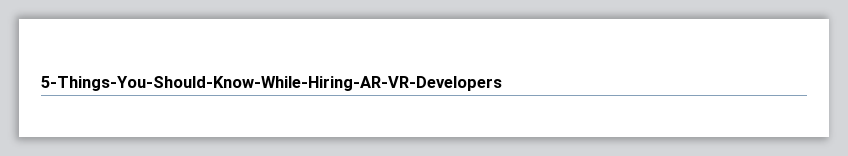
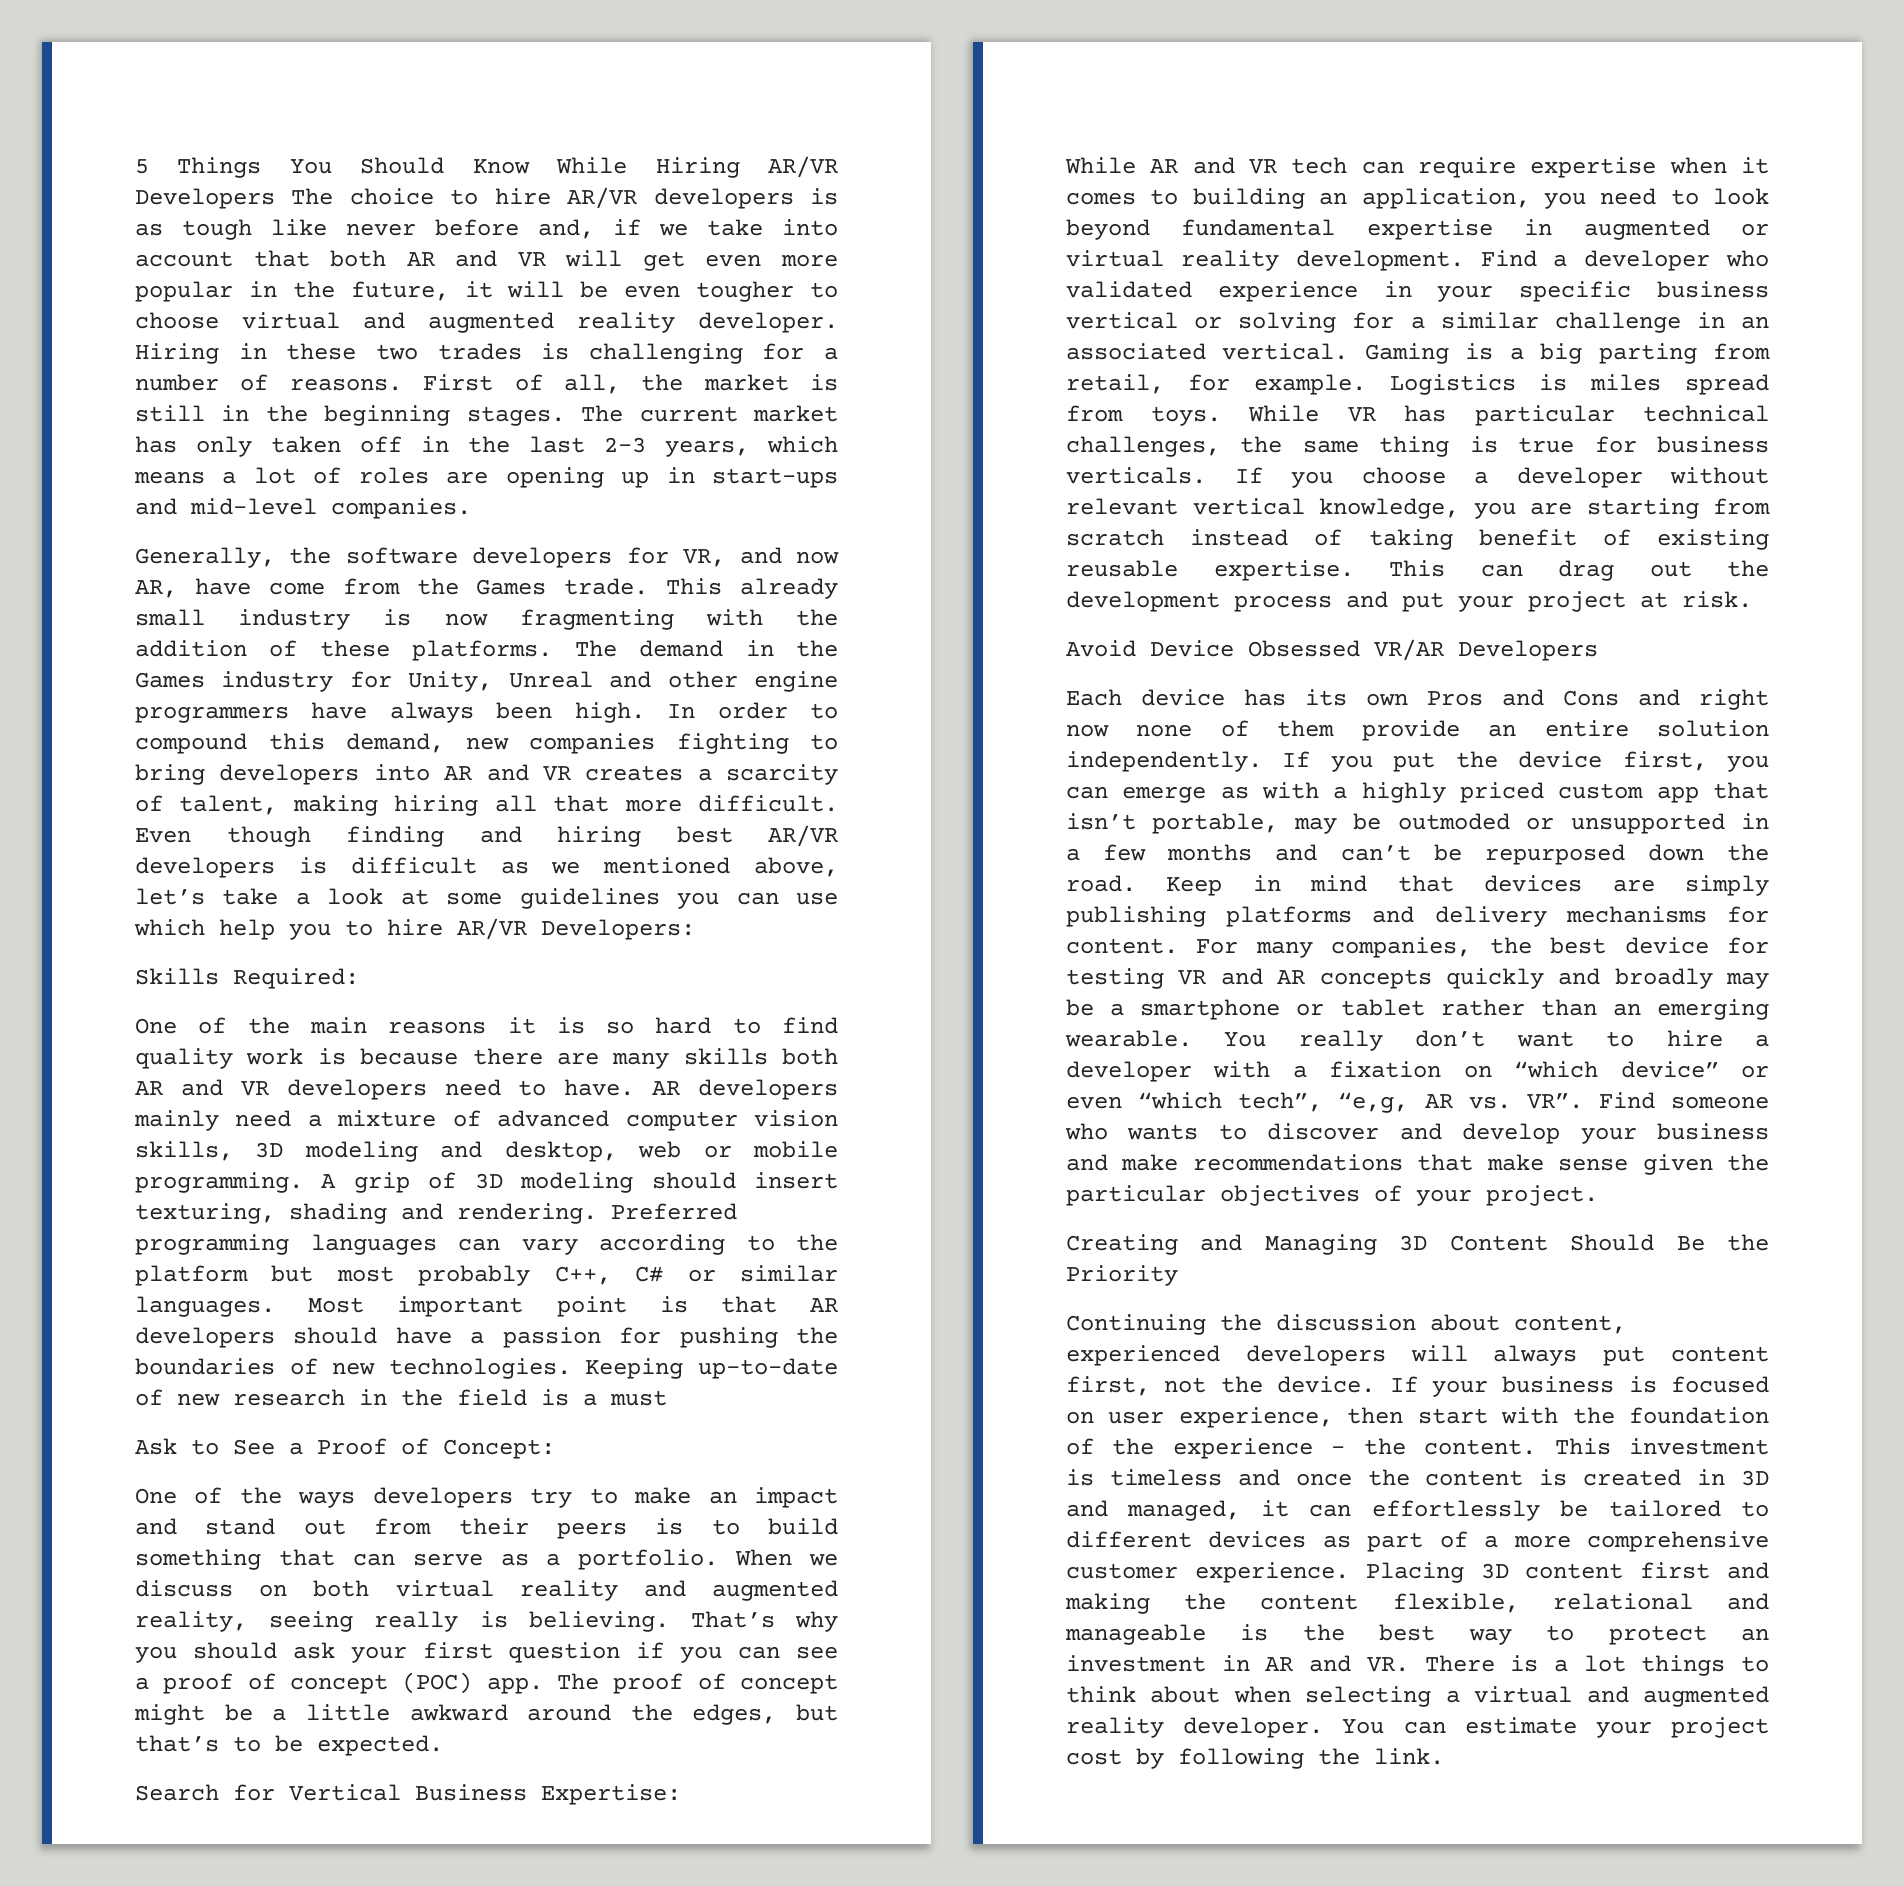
[41,76,502,91] 5-Things-You-Should-Know-While-Hiring-AR-VR-Developers -> [135,156,838,178] [135,187,838,209] [135,219,838,240] [135,250,838,271] [135,281,839,302] [135,312,838,333] [135,343,838,364] [135,374,838,394] [135,405,839,426] [135,436,838,457] [134,467,838,488] [135,498,471,519] [135,547,840,568] [135,578,838,599] [135,609,838,630] [135,640,839,661] [135,671,839,692] [135,702,839,723] [135,733,838,754] [135,764,838,785] [135,795,839,816] [135,825,838,847] [135,857,838,878] [135,888,839,909] [134,918,695,940] [135,968,359,989] [135,1017,838,1034] [135,1048,838,1069] [135,1079,838,1100] [134,1110,839,1131] [135,1141,839,1162] [135,1172,839,1193] [135,1203,737,1224] [135,1234,838,1255] [135,1265,839,1286] [135,1296,838,1317] [135,1327,839,1348] [135,1358,838,1379] [135,1389,667,1406] [135,1438,555,1459] [135,1487,838,1508] [135,1518,838,1539] [135,1549,838,1570] [135,1580,838,1601] [135,1611,838,1632] [135,1642,839,1663] [135,1672,838,1694] [134,1704,838,1725] [135,1735,443,1756] [135,1784,681,1805] [1065,157,1769,178] [1066,188,1769,209] [1066,219,1769,240] [1066,250,1769,271] [1066,281,1769,302] [1066,312,1769,333] [1066,343,1770,364] [1066,374,1769,395] [1066,405,1769,426] [1066,436,1769,457] [1066,467,1769,488] [1066,498,1770,519] [1066,529,1769,550] [1066,560,1769,581] [1066,591,1752,612] [1066,639,1598,661] [1066,689,1769,710] [1066,720,1769,741] [1066,751,1769,772] [1066,782,1769,803] [1066,813,1769,834] [1066,844,1769,865] [1066,875,1769,896] [1066,906,1769,927] [1066,937,1769,958] [1066,968,1769,989] [1066,999,1769,1020] [1065,1030,1769,1051] [1066,1061,1769,1082] [1066,1092,1769,1113] [1065,1123,1769,1144] [1066,1154,1769,1175] [1066,1185,1598,1206] [1066,1234,1769,1255] [1066,1265,1178,1286] [1066,1314,1626,1335] [1066,1345,1769,1366] [1066,1376,1769,1397] [1066,1407,1769,1428] [1066,1438,1769,1459] [1066,1469,1769,1486] [1066,1500,1769,1521] [1066,1531,1769,1552] [1066,1562,1769,1583] [1065,1593,1769,1614] [1065,1624,1769,1645] [1066,1655,1769,1676] [1066,1686,1769,1707] [1066,1717,1769,1738] [1066,1748,1444,1769] 5 Things You Should Know While Hiring AR/VR Developers The choice to hire AR/VR developers is as tough like never before and, if we take into account that both AR and VR will get even more popular in the future, it will be even tougher to choose virtual and augmented reality developer. Hiring in these two trades is challenging for a number of reasons. First of all, the market is still in the beginning stages. The current market has only taken off in the last 2–3 years, which means a lot of roles are opening up in start-ups and mid-level companies. // Generally, the software developers for VR, and now AR, have come from the Games trade. This already small industry is now fragmenting with the addition of these platforms. The demand in the Games industry for Unity, Unreal and other engine programmers have always been high. In order to compound this demand, new companies fighting to bring developers into AR and VR creates a scarcity of talent, making hiring all that more difficult. Even though finding and hiring best AR/VR developers is difficult as we mentioned above, let’s take a look at some guidelines you can use which help you to hire AR/VR Developers: // Skills Required: // One of the main reasons it is so hard to find quality work is because there are many skills both AR and VR developers need to have. AR developers mainly need a mixture of advanced computer vision skills, 3D modeling and desktop, web or mobile programming. A grip of 3D modeling should insert texturing, shading and rendering. Preferred programming languages can vary according to the platform but most probably C++, C# or similar languages. Most important point is that AR developers should have a passion for pushing the boundaries of new technologies. Keeping up-to-date of new research in the field is a must // Ask to See a Proof of Concept: // One of the ways developers try to make an impact and stand out from their peers is to build something that can serve as a portfolio. When we discuss on both virtual reality and augmented reality, seeing really is believing. That’s why you should ask your first question if you can see a proof of concept (POC) app. The proof of concept might be a little awkward around the edges, but that’s to be expected. // Search for Vertical Business Expertise: // While AR and VR tech can require expertise when it comes to building an application, you need to look beyond fundamental expertise in augmented or virtual reality development. Find a developer who validated experience in your specific business vertical or solving for a similar challenge in an associated vertical. Gaming is a big parting from retail, for example. Logistics is miles spread from toys. While VR has particular technical challenges, the same thing is true for business verticals. If you choose a developer without relevant vertical knowledge, you are starting from scratch instead of taking benefit of existing reusable expertise. This can drag out the development process and put your project at risk. // Avoid Device Obsessed VR/AR Developers // Each device has its own Pros and Cons and right now none of them provide an entire solution independently. If you put the device first, you can emerge as with a highly priced custom app that isn’t portable, may be outmoded or unsupported in a few months and can’t be repurposed down the road. Keep in mind that devices are simply publishing platforms and delivery mechanisms for content. For many companies, the best device for testing VR and AR concepts quickly and broadly may be a smartphone or tablet rather than an emerging wearable. You really don’t want to hire a developer with a fixation on “which device” or even “which tech”, “e,g, AR vs. VR”. Find someone who wants to discover and develop your business and make recommendations that make sense given the particular objectives of your project. // Creating and Managing 3D Content Should Be the Priority // Continuing the discussion about content, experienced developers will always put content first, not the device. If your business is focused on user experience, then start with the foundation of the experience – the content. This investment is timeless and once the content is created in 3D and managed, it can effortlessly be tailored to different devices as part of a more comprehensive customer experience. Placing 3D content first and making the content flexible, relational and manageable is the best way to protect an investment in AR and VR. There is a lot things to think about when selecting a virtual and augmented reality developer. You can estimate your project cost by following the link.

